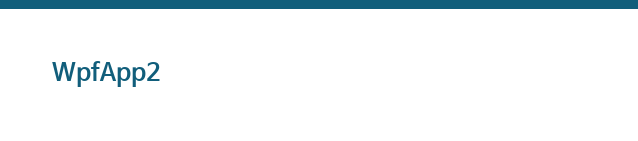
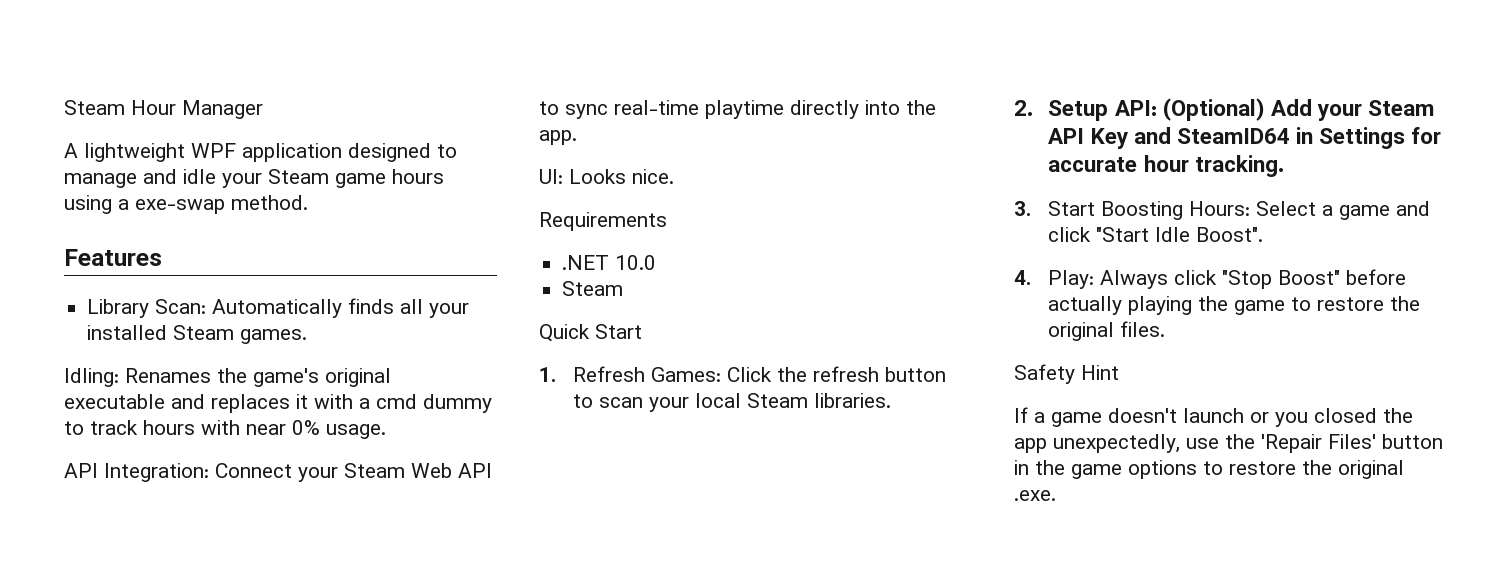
[52,61,161,87] WpfApp2 -> [64,100,263,119] [64,143,457,162] [64,169,444,188] [64,195,308,214] [64,249,162,266] [87,298,470,318] [87,325,308,344] [64,368,391,387] [64,394,492,413] [64,420,386,439] [64,463,492,482] [539,100,936,119] [539,130,577,145] [539,169,674,184] [539,212,667,231] [562,255,657,270] [562,281,624,296] [539,324,642,342] [539,366,947,382] [573,393,892,412] [1014,98,1434,121] [1048,127,1441,149] [1048,155,1284,177] [1014,201,1431,220] [1048,227,1264,242] [1014,269,1407,289] [1048,296,1421,315] [1048,321,1166,341] [1014,364,1119,384] [1014,407,1413,427] [1014,434,1443,453] [1014,460,1404,479] [1014,490,1056,501] Steam Hour Manager // A lightweight WPF application designed to manage and idle your Steam game hours using a exe-swap method. // Features // Library Scan: Automatically finds all your installed Steam games. // Idling: Renames the game's original executable and replaces it with a cmd dummy to track hours with near 0% usage. // API Integration: Connect your Steam Web API to sync real-time playtime directly into the app. // UI: Looks nice. // Requirements // .NET 10.0 // Steam // Quick Start // 1. Refresh Games: Click the refresh button to scan your local Steam libraries. // 2. Setup API: (Optional) Add your Steam API Key and SteamID64 in Settings for accurate hour tracking. // 3. Start Boosting Hours: Select a game and click "Start Idle Boost". // 4. Play: Always click "Stop Boost" before actually playing the game to restore the original files. // Safety Hint // If a game doesn't launch or you closed the app unexpectedly, use the 'Repair Files' button in the game options to restore the original .exe.

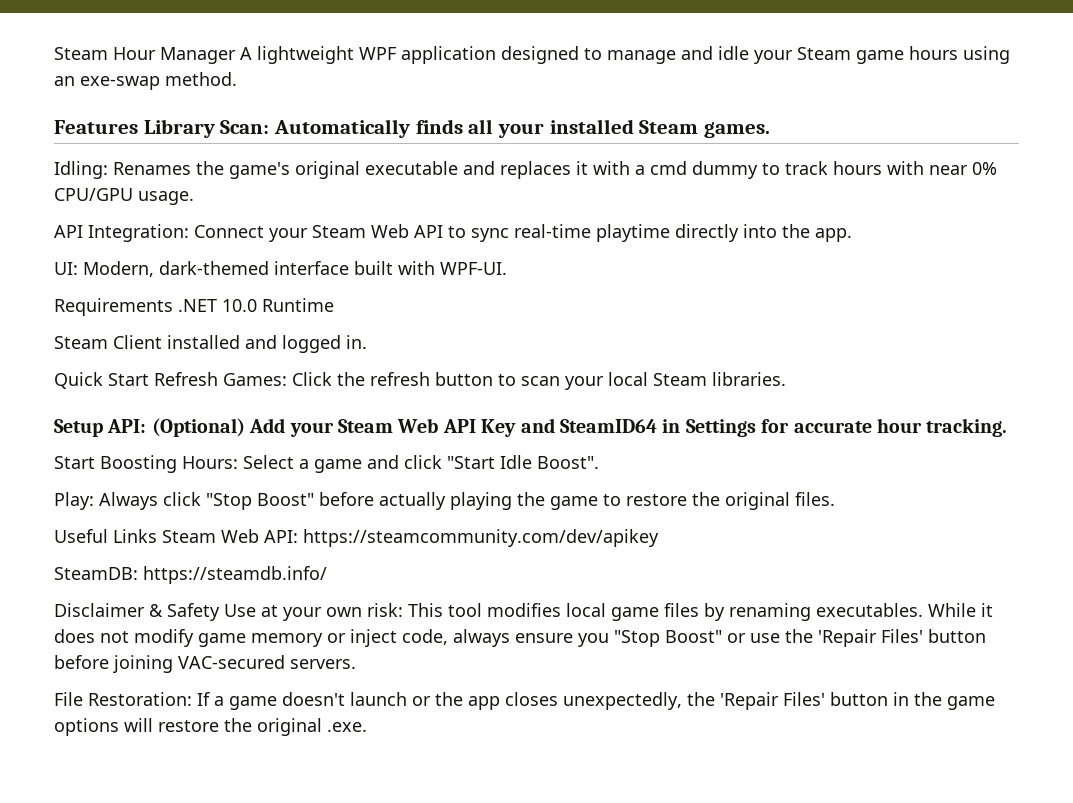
(263, 109) // -> (236, 55) none
[118,199,129,210] a -> [54,76,75,86] an
(162, 257) // -> (138, 127) none
(320, 427) none -> [54,188,133,201] CPU/GPU
[569,169,674,184] Looks nice. -> [83,261,507,277] Modern, dark-themed interface built with WPF-UI.
(667, 221) // -> (173, 307) none
[562,281,624,296] // Steam -> [262,298,334,312] [54,335,367,353] Runtime // Steam Client installed and logged in.
[539,367,556,382] // 1. -> (149, 379) none
[1014,100,1033,116] 2. -> (786, 379) none
(1434, 108) none -> [397,418,439,433] Web
[1014,201,1031,216] 3. -> (1008, 427) none
[1014,270,1031,285] 4. -> (599, 462) none
[1014,364,1119,384] Safety Hint // -> [54,529,659,547] [54,566,327,584] [54,603,993,621] [54,629,986,647] [54,655,356,673] [54,692,192,706] Useful Links Steam Web API: https://steamcommunity.com/dev/apikey // SteamDB: https://steamdb.info/ // Disclaimer & Safety Use at your own risk: This tool modifies local game files by renaming executables. While it does not modify game memory or inject code, always ensure you "Stop Boost" or use the 'Repair Files' button before joining VAC-secured servers. // File Restoration:
[1275,408,1413,427] [1014,434,1219,453] you closed the app unexpectedly, use -> [435,692,682,710] the app closes unexpectedly,
[1203,461,1223,475] to -> [124,718,153,732] will

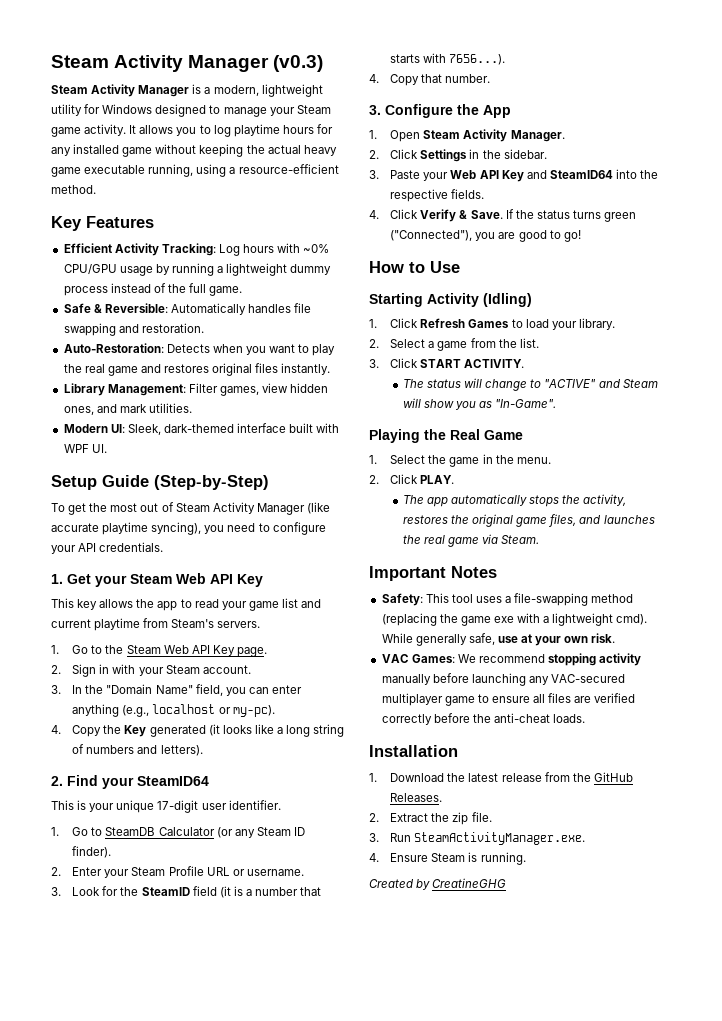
[54,46,496,64] Steam Hour Manager A lightweight WPF application -> [51,55,324,72] [51,84,323,97] [51,104,153,116] Steam Activity Manager (v0.3) // Steam Activity Manager is a modern, lightweight utility for Windows
[681,46,749,60] and idle -> (267, 112) none
[909,46,1010,64] [54,76,160,90] hours using an exe-swap -> [84,124,333,137] [51,144,337,157] [51,164,339,177] activity. It allows you to log playtime hours for any installed game without keeping the actual heavy game executable running, using a resource-efficient
(237, 79) none -> [51,216,82,231] Key
[143,119,771,138] [54,161,997,179] [54,188,194,205] [54,224,852,242] [54,261,507,277] [54,298,334,316] [54,335,367,353] [54,372,786,390] [54,418,286,437] Library Scan: Automatically finds all your installed Steam games. // Idling: Renames the game's original executable and replaces it with a cmd dummy to track hours with near 0% CPU/GPU usage. // API Integration: Connect your Steam Web API to sync real-time playtime directly into the app. // UI: Modern, dark-themed interface built with WPF-UI. // Requirements .NET 10.0 Runtime // Steam Client installed and logged in. // Quick Start Refresh Games: Click the refresh button to scan your local Steam libraries. // Setup API: (Optional) Add -> [63,243,330,256] [63,263,332,276] [63,283,243,296] [63,303,312,315] [63,323,204,336] [63,343,336,356] [63,363,331,376] [63,383,329,396] [63,403,192,415] [63,423,340,435] [63,444,107,453] [51,475,269,490] [51,502,330,515] [51,522,326,535] [51,542,164,554] [51,574,91,584] // Efficient Activity Tracking: Log hours with ~0% CPU/GPU usage by running a lightweight dummy process instead of the full game. // Safe & Reversible: Automatically handles file swapping and restoration. // Auto-Restoration: Detects when you want to play the real game and restores original files instantly. // Library Management: Filter games, view hidden ones, and mark utilities. // Modern UI: Sleek, dark-themed interface built with WPF UI. // Setup Guide (Step-by-Step) // To get the most out of Steam Activity Manager (like accurate playtime syncing), you need to configure your API credentials. // 1. Get
[520,418,1008,437] [54,455,599,473] [54,492,835,510] [54,529,659,547] [54,566,327,584] [54,603,993,621] [54,629,986,647] [54,655,356,673] [54,692,995,710] [54,718,367,736] and SteamID64 in Settings for accurate hour tracking. // Start Boosting Hours: Select a game and click "Start Idle Boost". // Play: Always click "Stop Boost" before actually playing the game to restore the original files. // Useful Links Steam Web API: https://steamcommunity.com/dev/apikey // SteamDB: https://steamdb.info/ // Disclaimer & Safety Use at your own risk: This tool modifies local game files by renaming executables. While it does not modify game memory or inject code, always ensure you "Stop Boost" or use the 'Repair Files' button before joining VAC-secured servers. // File Restoration: If a game doesn't launch or the app closes unexpectedly, the 'Repair Files' button in the game options will restore the original .exe. -> [51,598,322,611] [51,618,261,631] [51,645,267,657] [51,664,251,677] [51,684,302,696] [72,704,275,717] [51,724,345,737] [72,744,203,756] [51,775,209,789] [51,800,281,813] [51,827,305,838] [72,846,112,858] [51,866,304,878] [51,886,322,898] [390,53,506,65] [369,74,491,86] [369,104,511,118] [369,129,565,142] [369,149,547,162] [369,169,659,182] [390,189,485,202] [369,209,637,222] [390,230,581,242] [369,261,460,273] [369,293,532,307] [369,318,615,330] [369,338,539,351] [369,358,525,368] [402,378,658,391] [402,398,557,410] [369,429,523,443] [369,454,551,467] [369,474,455,484] [402,494,627,507] [402,514,655,527] [402,534,540,547] [369,566,497,581] [381,593,634,606] [381,613,648,626] [381,633,616,646] [381,653,642,666] [381,673,626,686] [381,693,636,706] [381,713,586,725] [369,745,458,757] [369,772,633,782] [390,793,443,802] [369,812,492,825] [369,832,586,845] [369,852,526,865] [369,878,507,890] // This key allows the app to read your game list and current playtime from Steam's servers. // 1. Go to the Steam Web API Key page. // 2. Sign in with your Steam account. // 3. In the "Domain Name" field, you can enter anything (e.g., localhost or my-pc). // 4. Copy the Key generated (it looks like a long string of numbers and letters). // 2. Find your SteamID64 // This is your unique 17-digit user identifier. // 1. Go to SteamDB Calculator (or any Steam ID finder). // 2. Enter your Steam Profile URL or username. // 3. Look for the SteamID field (it is a number that starts with 7656...). // 4. Copy that number. // 3. Configure the App // 1. Open Steam Activity Manager. // 2. Click Settings in the sidebar. // 3. Paste your Web API Key and SteamID64 into the respective fields. // 4. Click Verify & Save. If the status turns green ("Connected"), you are good to go! // How to Use // Starting Activity (Idling) // 1. Click Refresh Games to load your library. // 2. Select a game from the list. // 3. Click START ACTIVITY. // The status will change to "ACTIVE" and Steam will show you as "In-Game". // Playing the Real Game // 1. Select the game in the menu. // 2. Click PLAY. // The app automatically stops the activity, restores the original game files, and launches the real game via Steam. // Important Notes // Safety: This tool uses a file-swapping method (replacing the game exe with a lightweight cmd). While generally safe, use at your own risk. // VAC Games: We recommend stopping activity manually before launching any VAC-secured multiplayer game to ensure all files are verified correctly before the anti-cheat loads. // Installation // 1. Download the latest release from the GitHub Releases. // 2. Extract the zip file. // 3. Run SteamActivityManager.exe. // 4. Ensure Steam is running. // Created by CreatineGHG

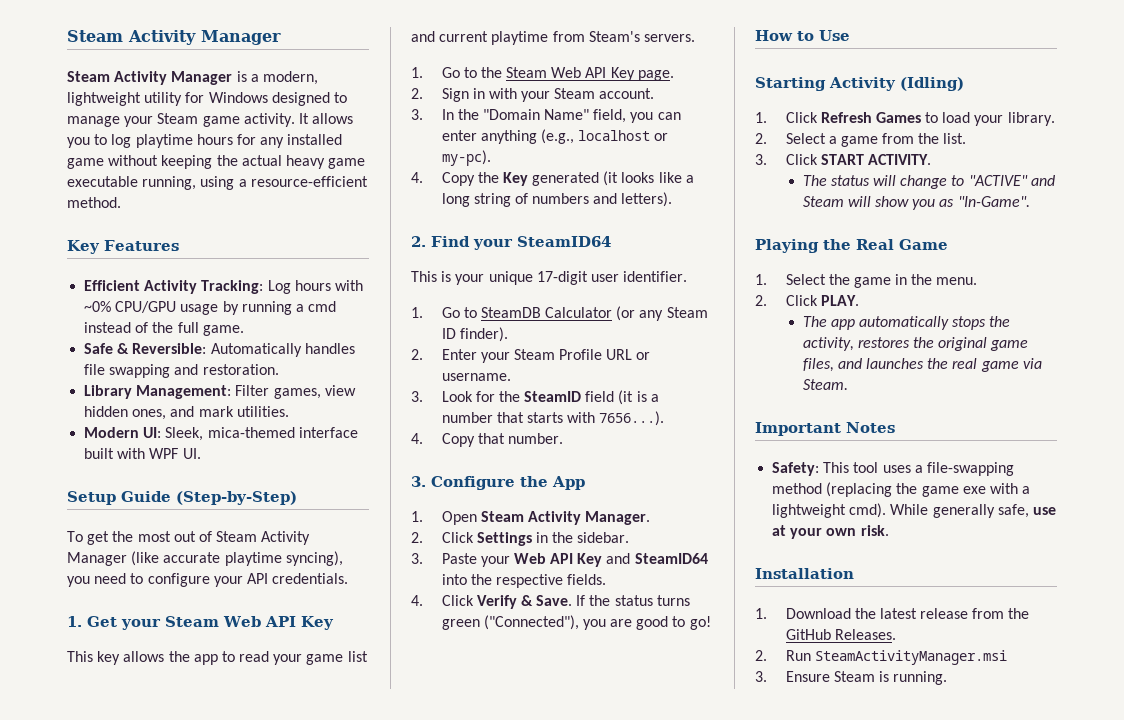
[51,55,324,72] Steam Activity Manager (v0.3) -> [67,30,281,45] Steam Activity Manager
[226,263,332,276] [63,286,108,296] lightweight dummy process -> [308,301,337,312] cmd
[63,343,336,356] [63,363,331,376] // Auto-Restoration: Detects when you want to play the real game and restores original files instantly. -> (279, 369) none
[163,424,234,433] dark-themed -> [207,427,295,438] mica-themed
[381,653,642,666] [381,673,626,686] [381,693,636,706] [381,713,586,725] // VAC Games: We recommend stopping activity manually before launching any VAC-secured multiplayer game to ensure all files are verified correctly before the anti-cheat loads. -> (889, 530) none
[390,812,492,825] [369,832,586,845] [369,853,379,862] Extract the zip file. // 3. Run SteamActivityManager.exe. // 4. -> [785,650,1007,665] [755,671,767,682] Run SteamActivityManager.msi // 3.
[369,878,507,890] // Created by CreatineGHG -> (948, 678) none

